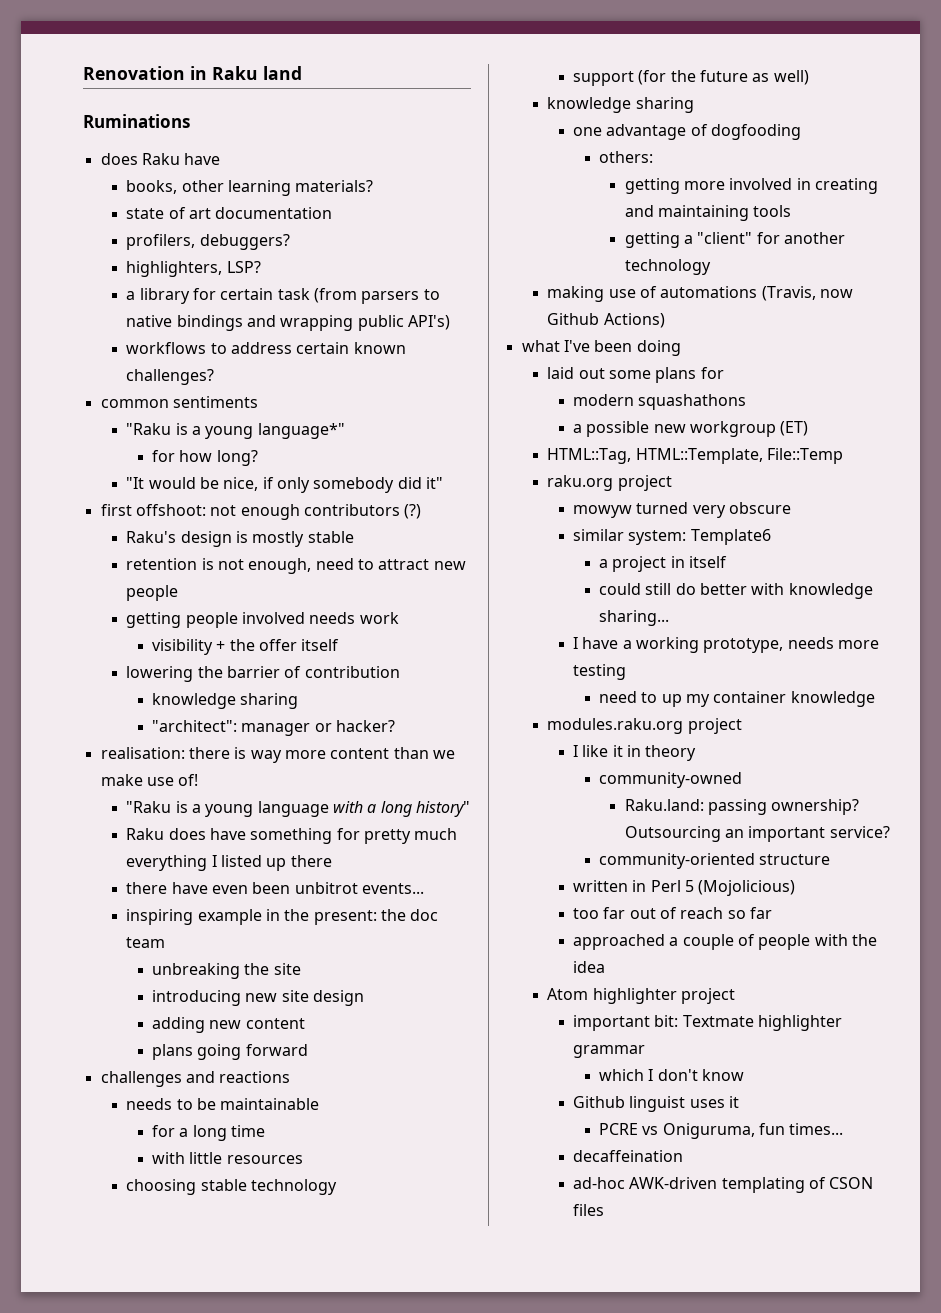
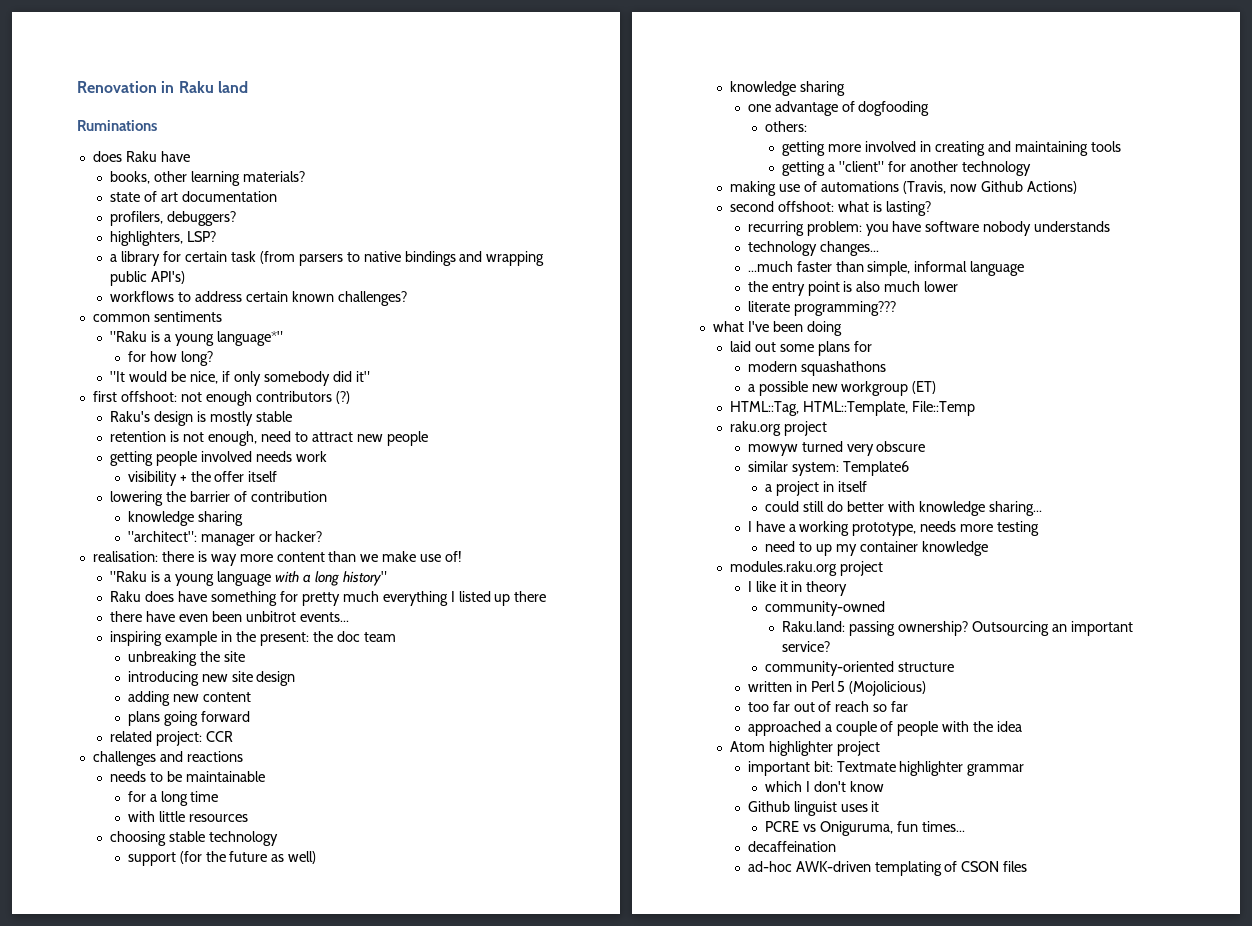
(308, 1050) none -> [110,731,234,746] // related project: CCR
(665, 320) none -> [730,201,931,216] [747,221,1111,236] [747,241,879,256] [747,261,1025,276] [747,281,959,296] [747,301,896,316] // second offshoot: what is lasting? // recurring problem: you have software nobody understands // technology changes... // ...much faster than simple, informal language // the entry point is also much lower // literate programming???

